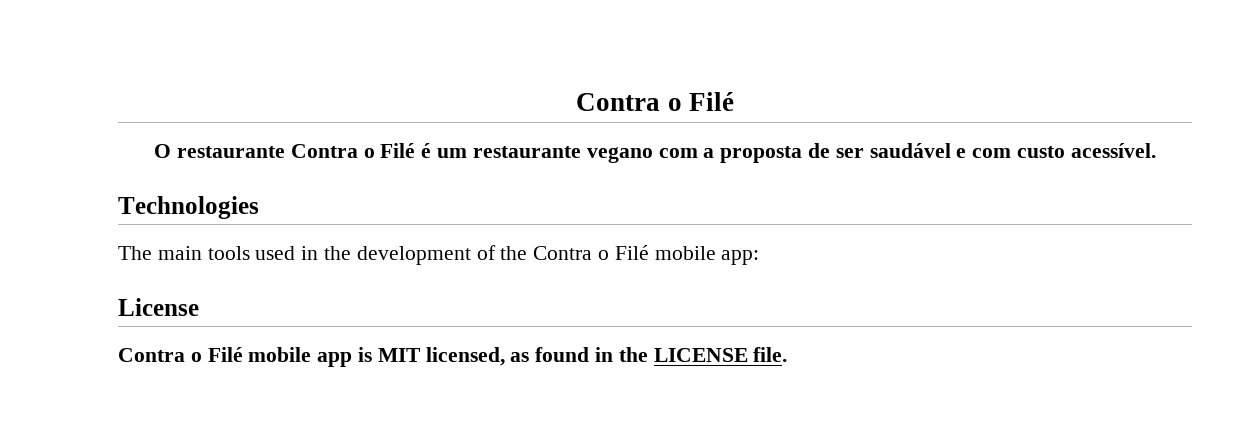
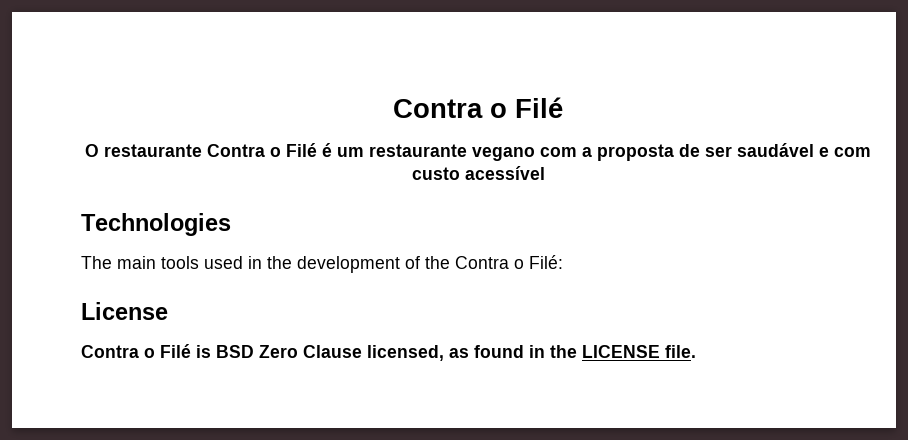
[1070,143,1156,158] acessível. -> [464,166,545,180] acessível
[614,245,760,265] Filé mobile app: -> [529,255,563,269] Filé:
[248,347,421,367] mobile app is MIT -> [196,345,362,358] is BSD Zero Clause

